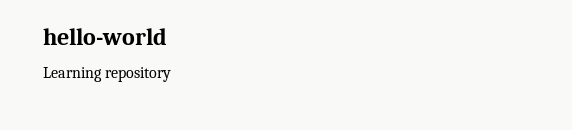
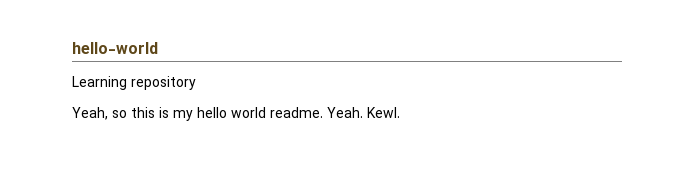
(172, 74) none -> [72,107,400,121] // Yeah, so this is my hello world readme. Yeah. Kewl.

